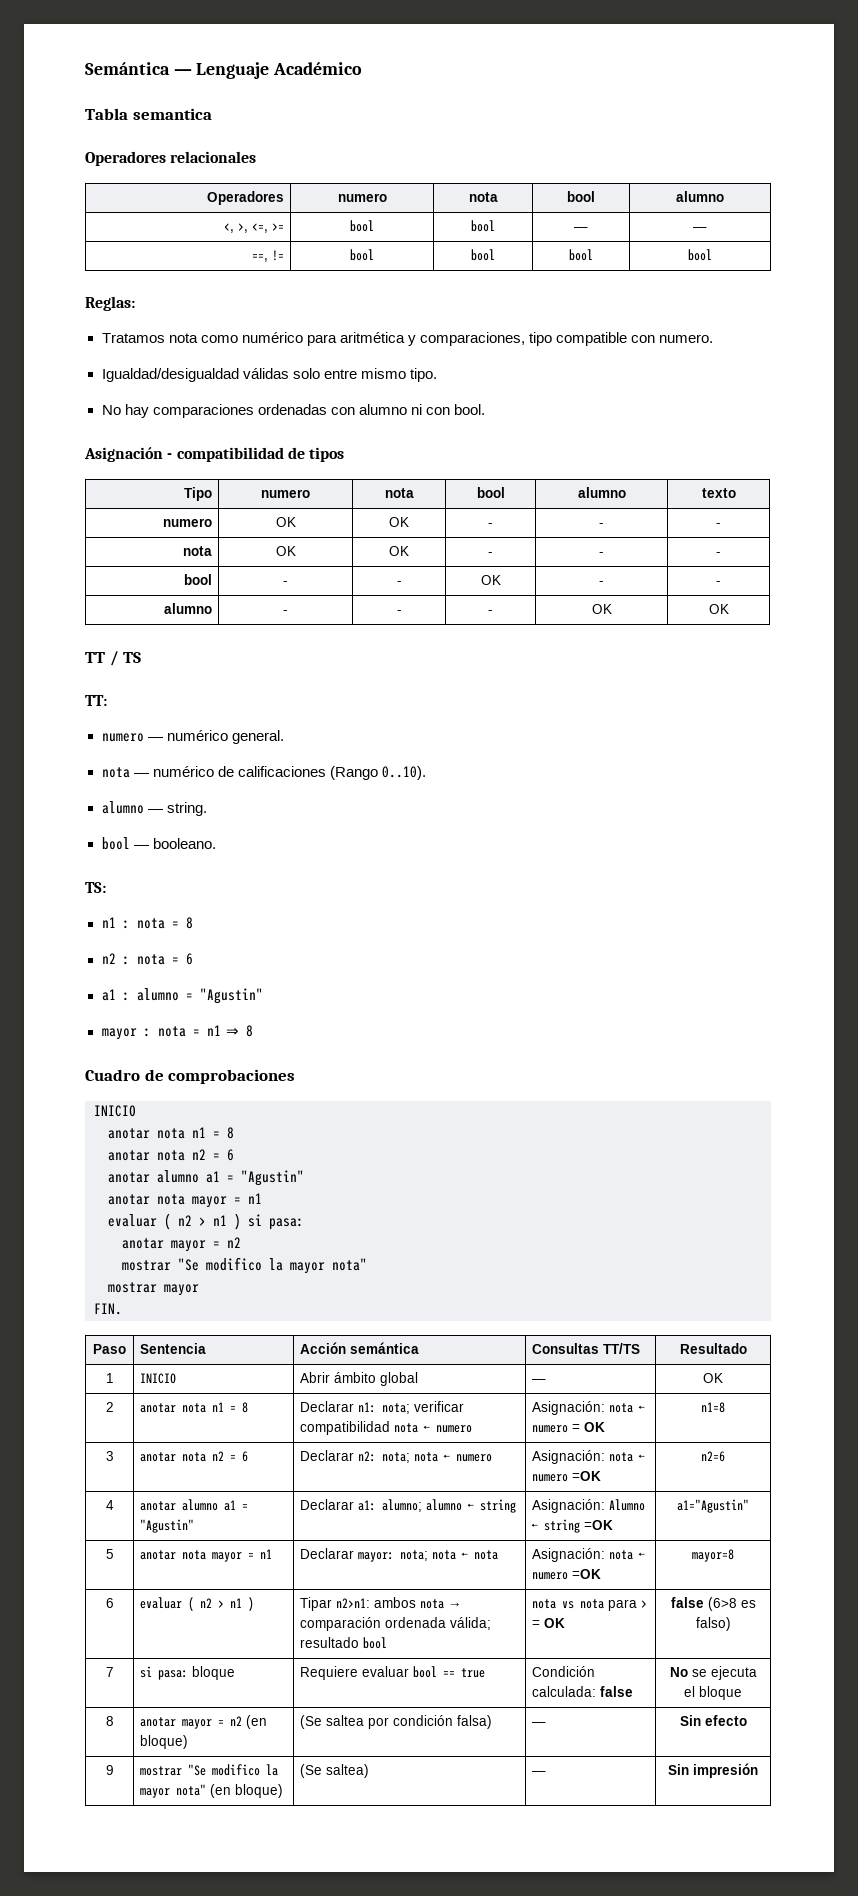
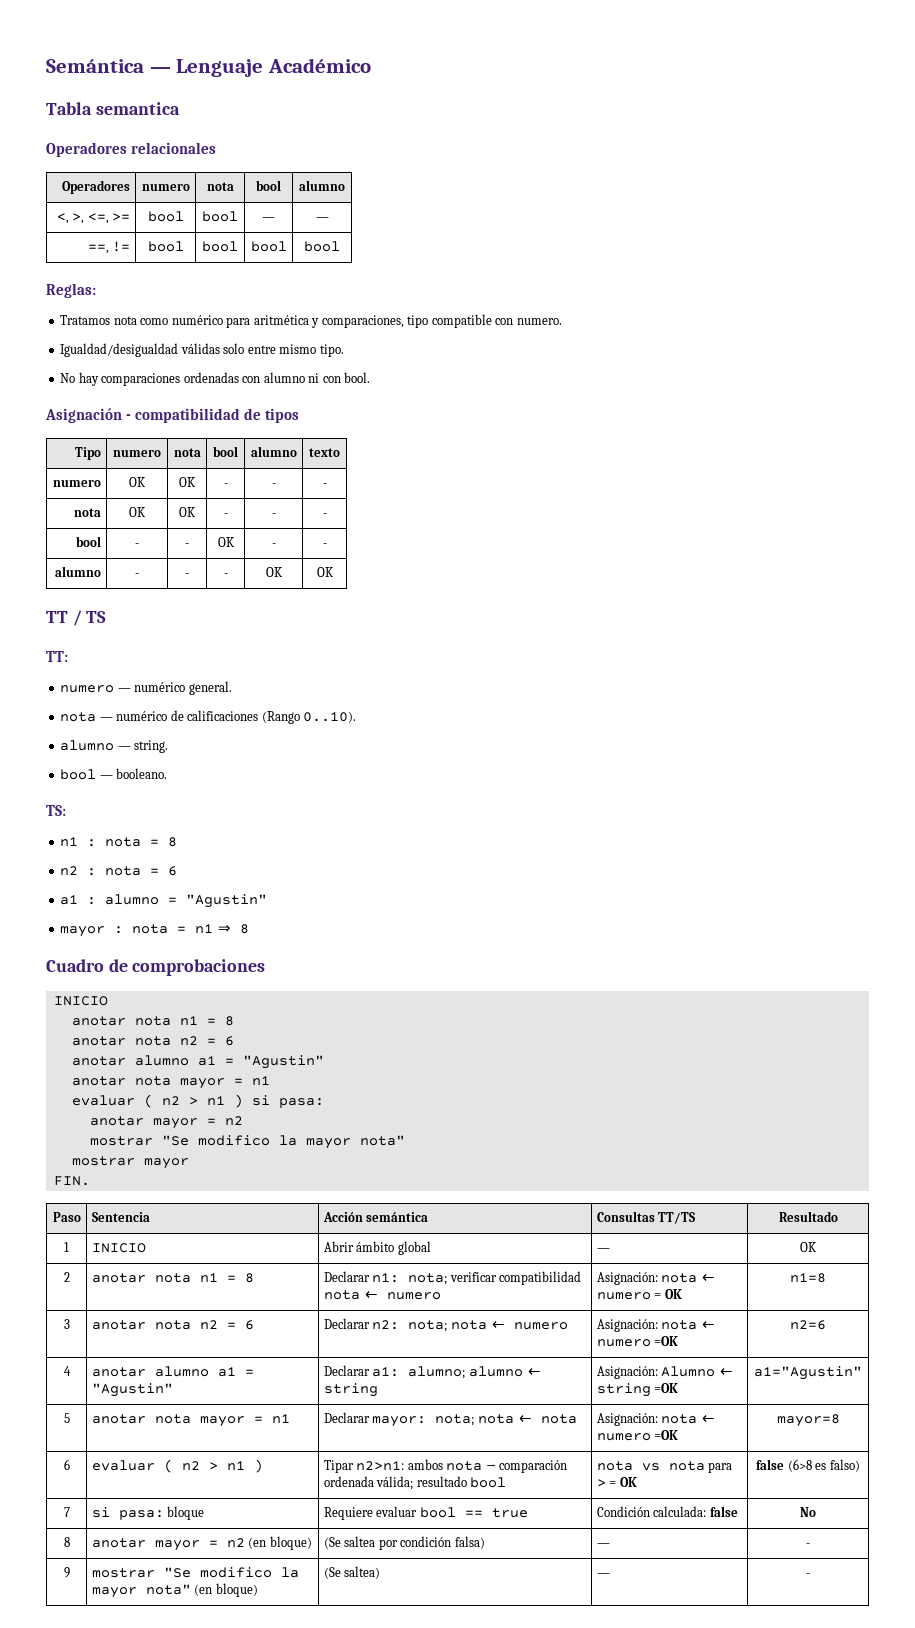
[691,1666,757,1680] [684,1686,742,1700] se ejecuta el bloque -> (816, 1512) none
[679,1715,747,1726] Sin efecto -> [806,1543,810,1547] -
[668,1763,758,1778] Sin impresión -> [806,1573,810,1577] -

